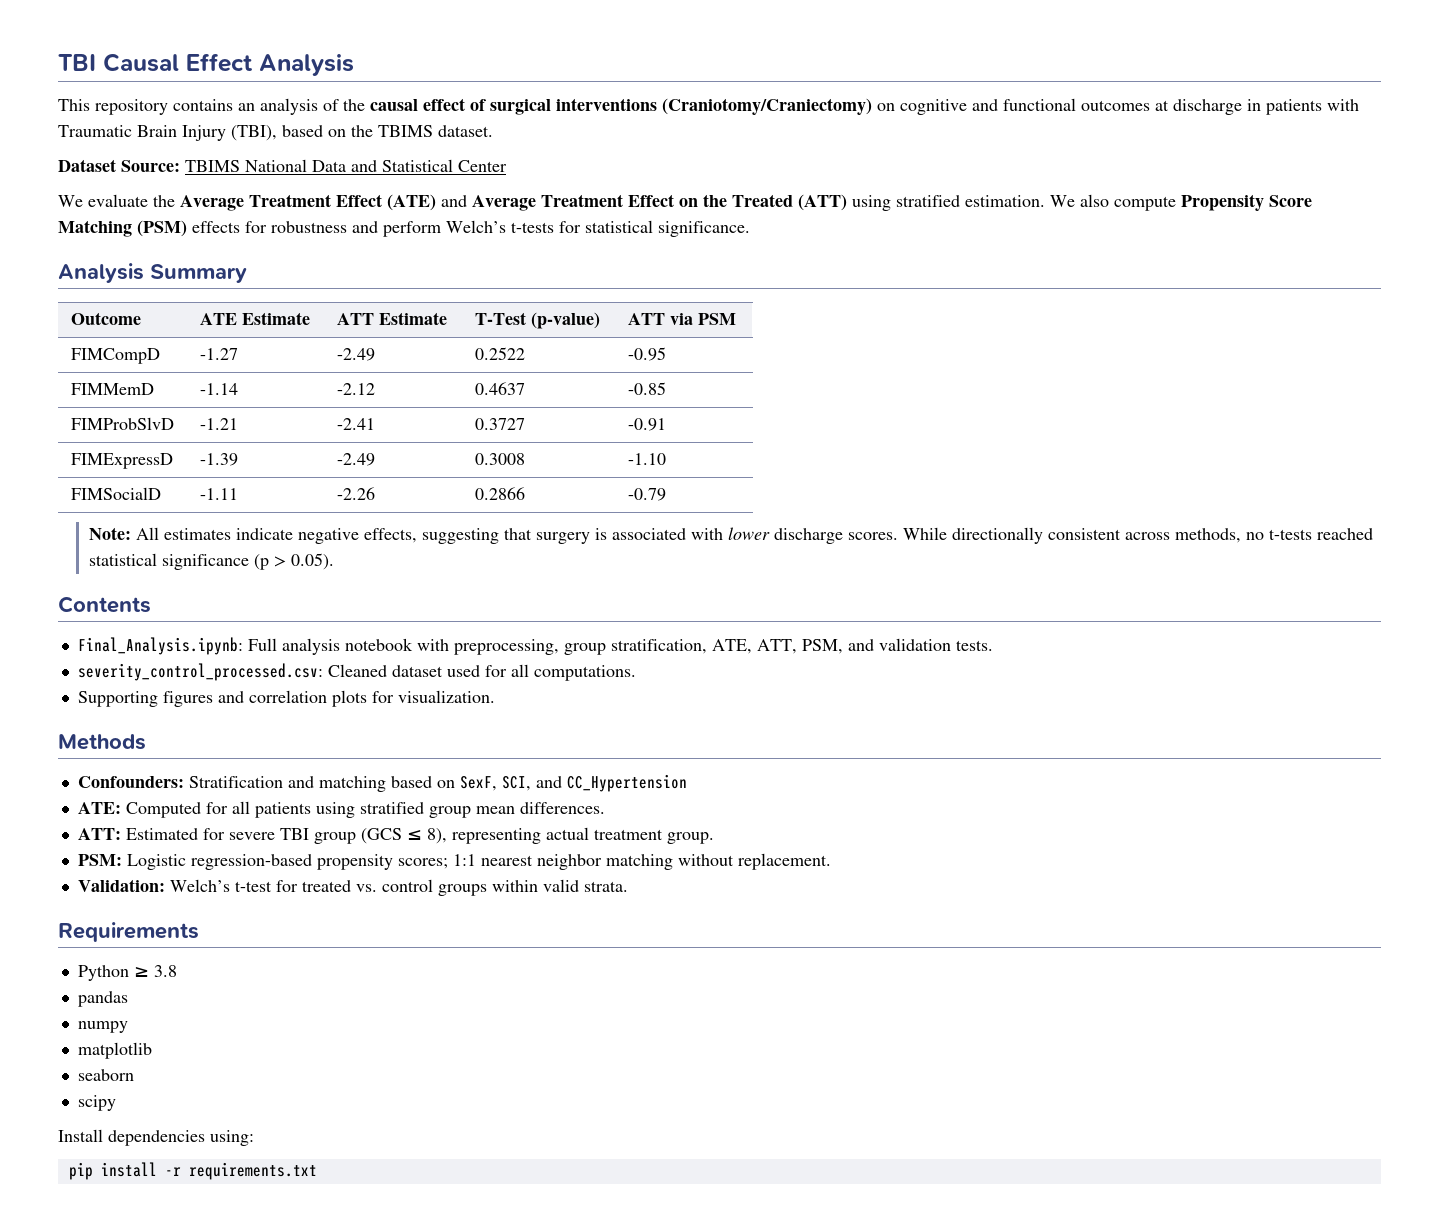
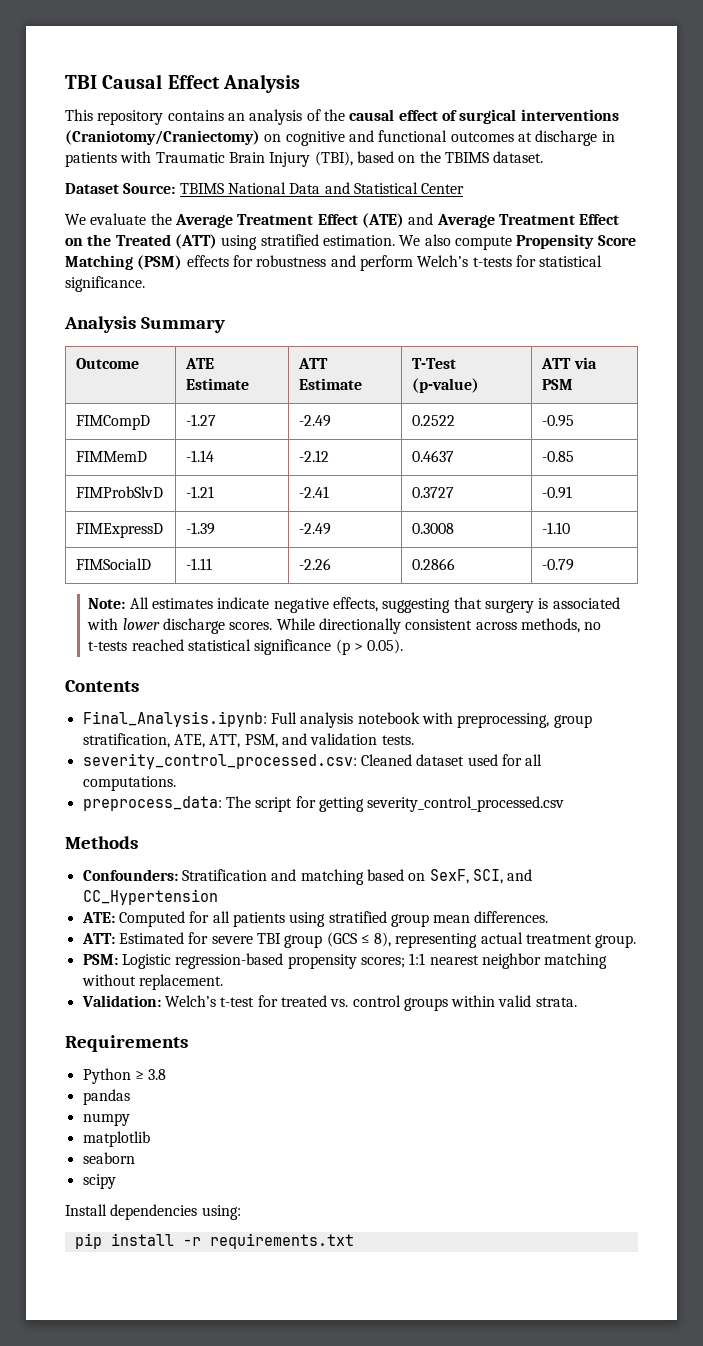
[77,690,495,707] Supporting figures and correlation plots for visualization. -> [82,796,565,812] preprocess_data: The script for getting severity_control_processed.csv

